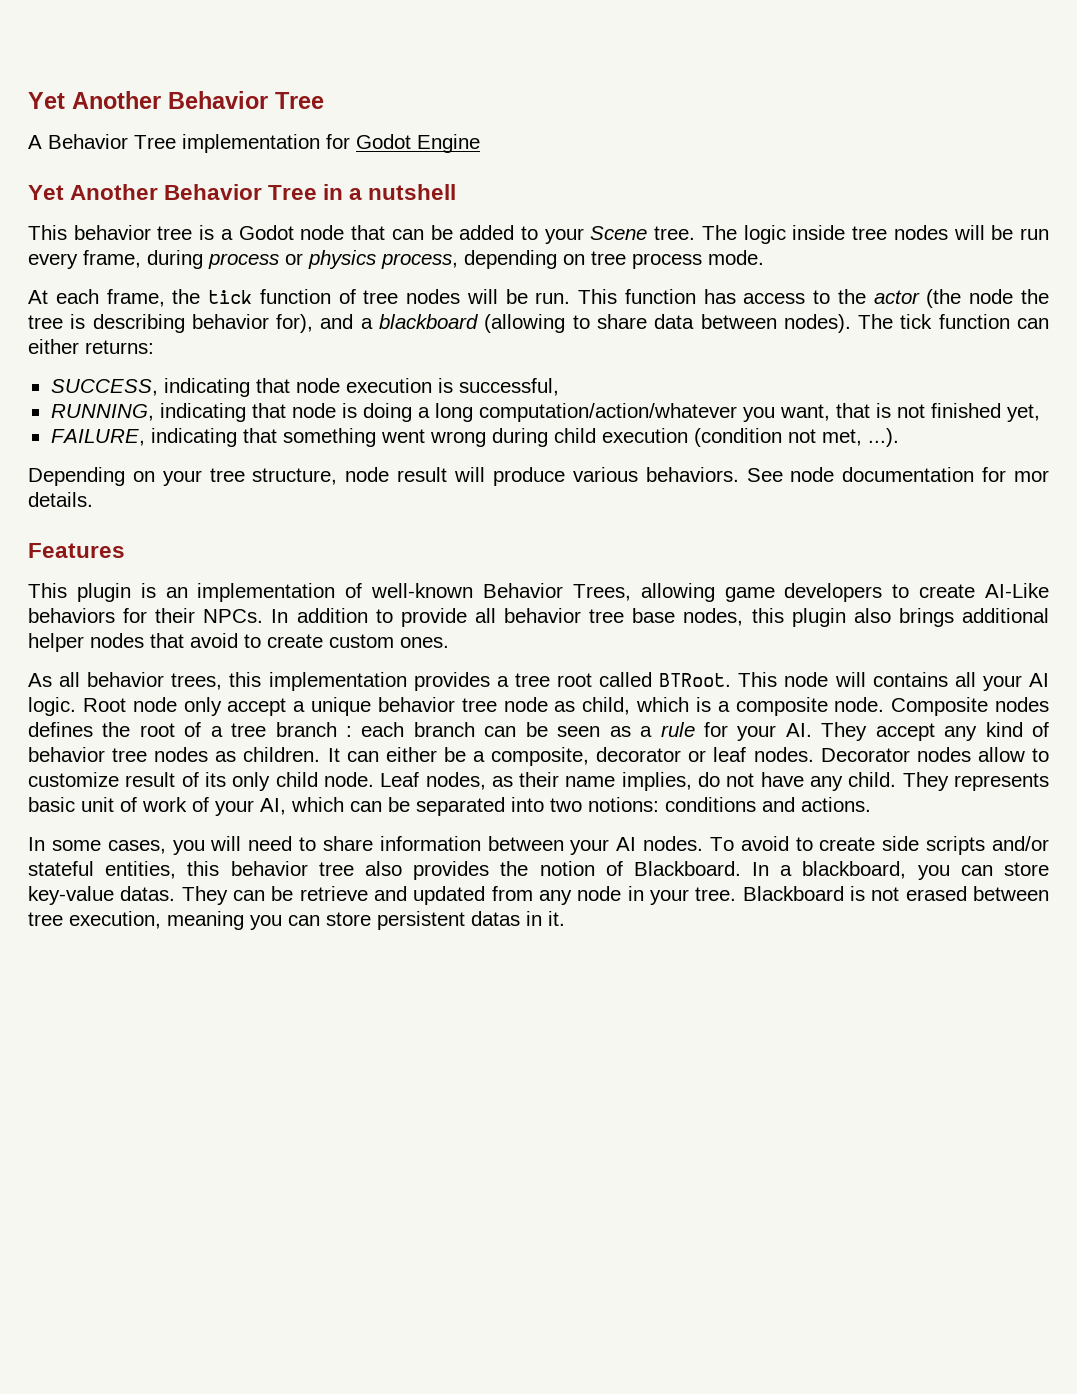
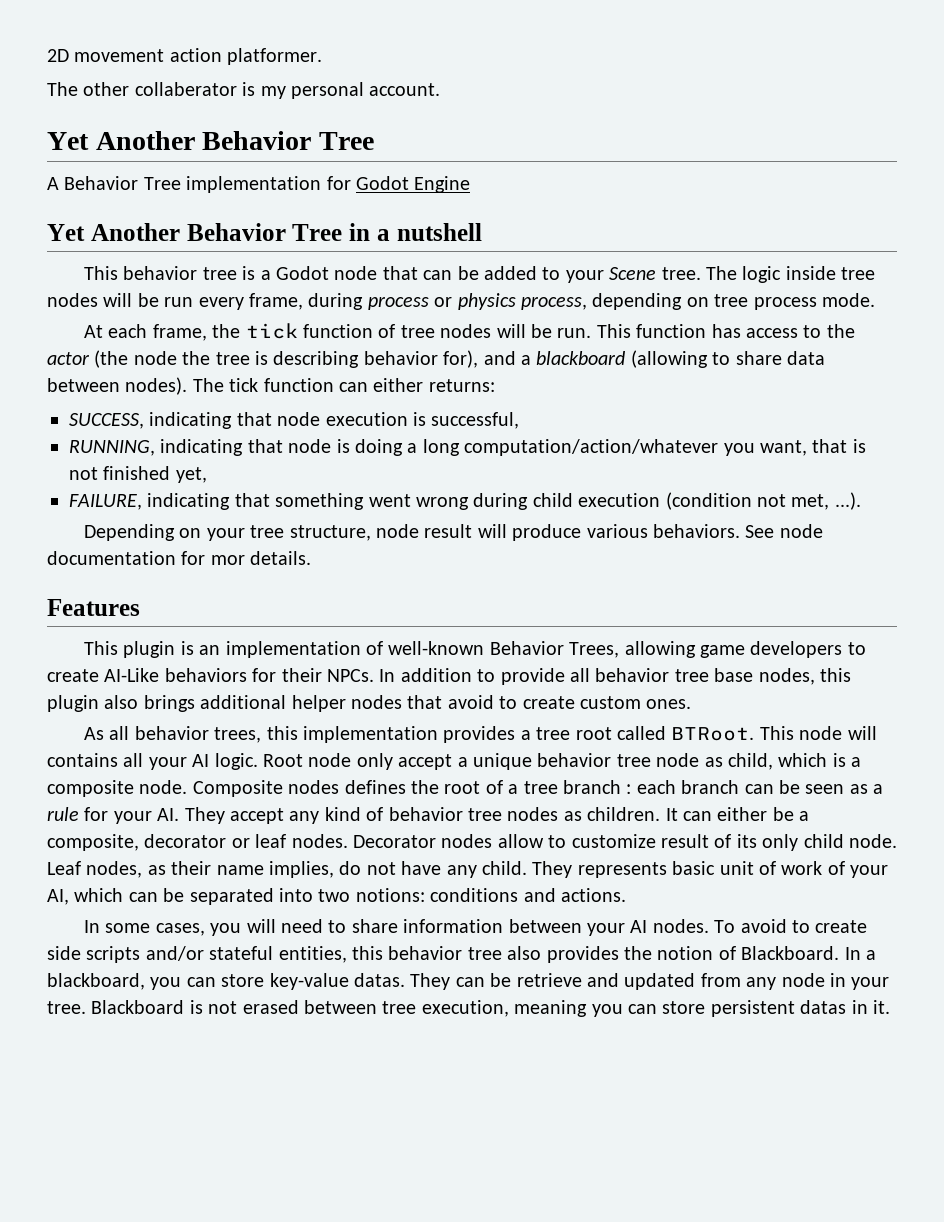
(28, 100) none -> [47,48,323,65] [47,82,441,99] 2D movement action platformer. // The other collaberator is my personal account. //

